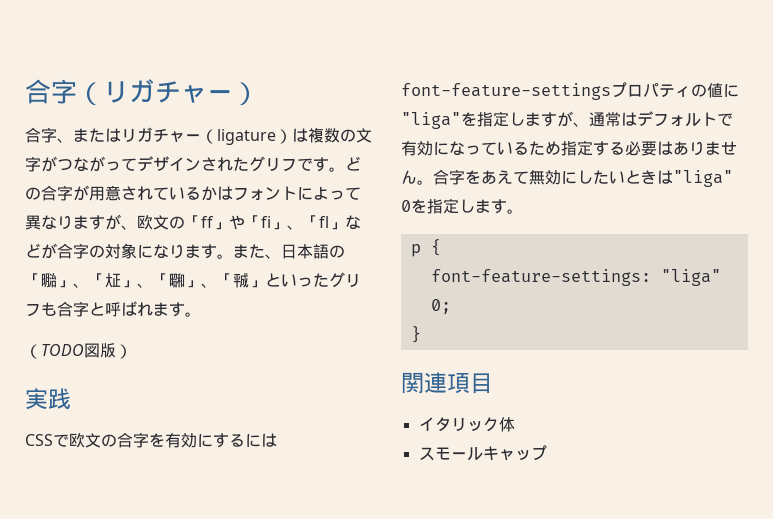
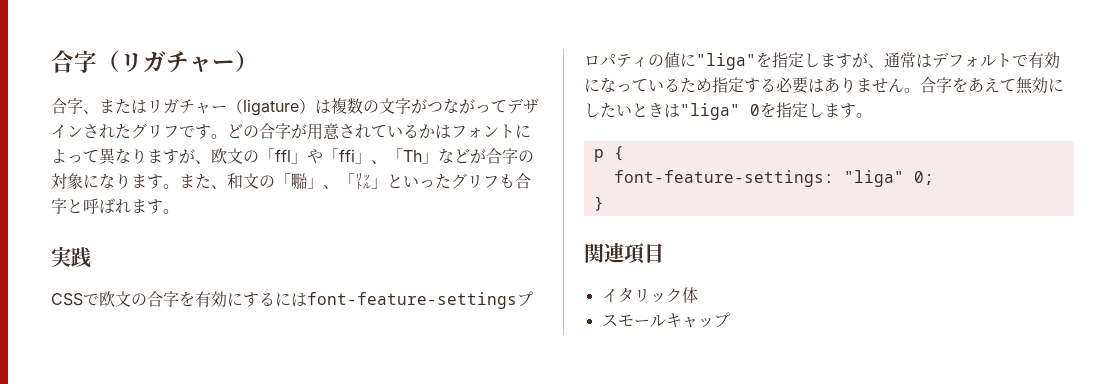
[201,215,329,230] ff」や「fi」、「fl -> [275,148,422,164] ffl」や「ffi」、「Th
[281,244,329,259] 日本語 -> [227,173,259,189] 和文
[105,273,249,288] ㍽」、「㍼」、「㍻ -> [355,173,371,190] ㍑
[25,343,132,359] // （TODO図版） -> (179, 211) none

